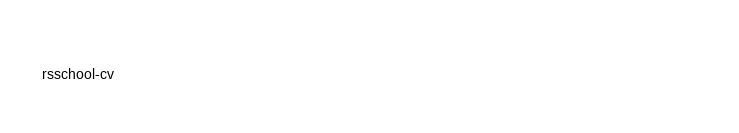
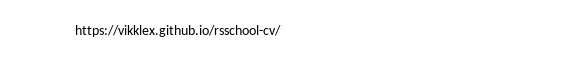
[42,68,114,79] rsschool-cv -> [75,25,281,37] https://vikklex.github.io/rsschool-cv/

